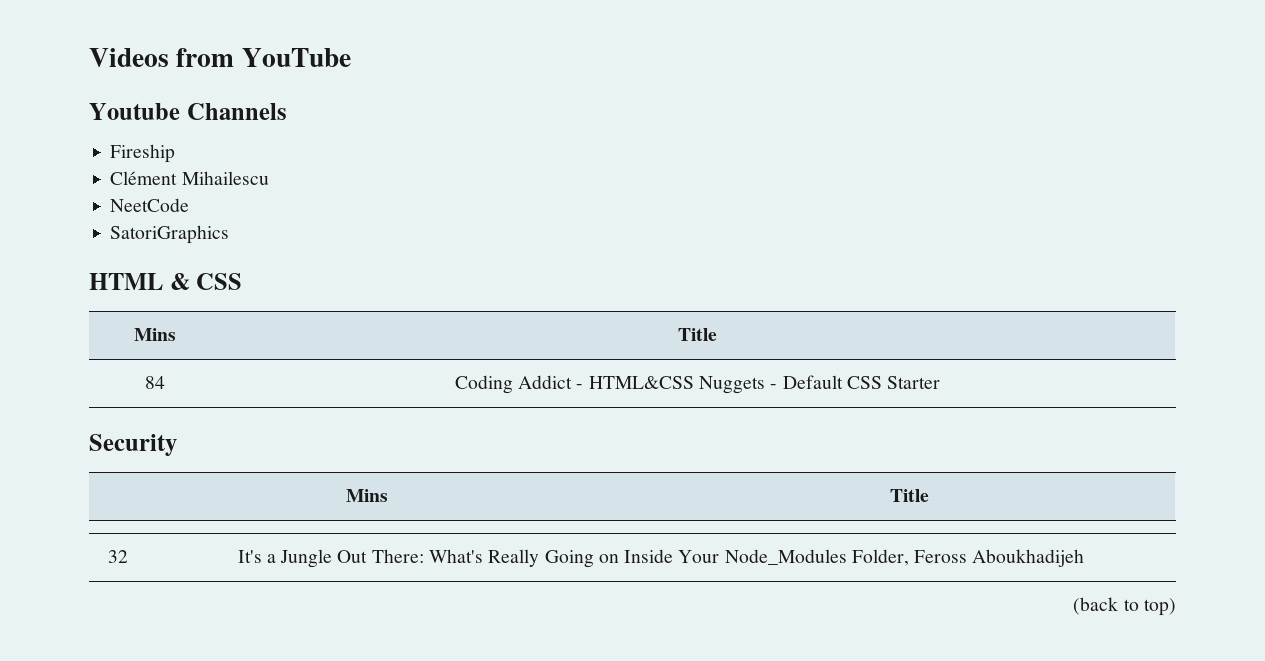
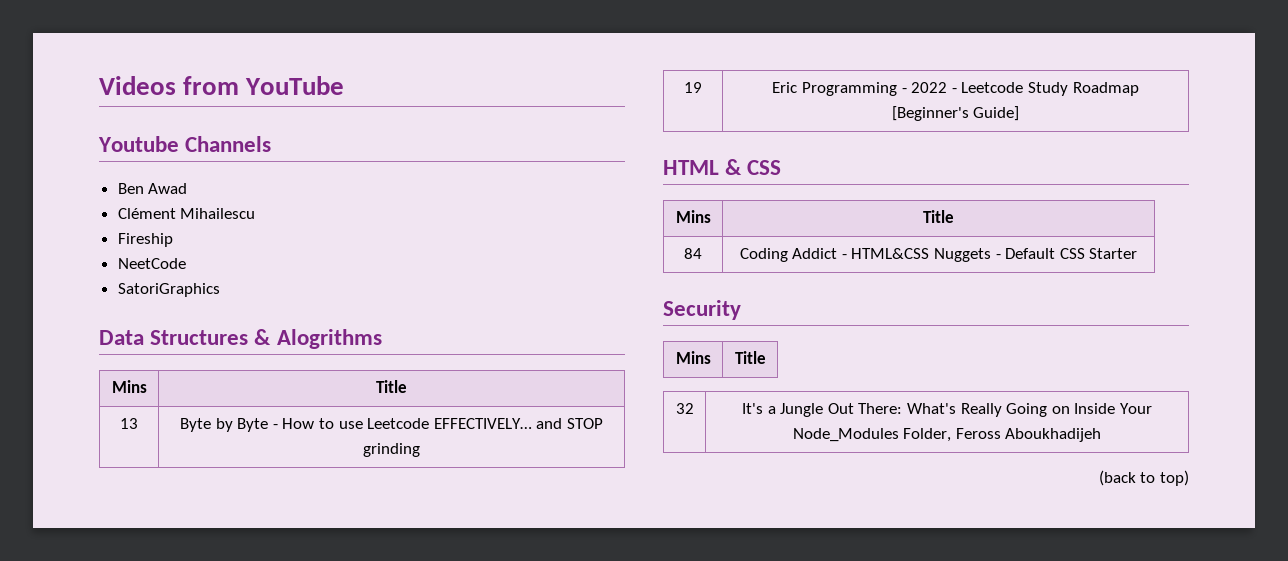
[110,144,176,163] Fireship -> [117,183,188,194] Ben Awad
(269, 178) none -> [117,233,173,247] // Fireship
(230, 234) none -> [99,329,382,349] [111,380,147,393] [376,380,407,393] [120,418,138,429] [180,418,603,432] [363,443,420,457] [684,82,702,93] [772,82,1139,96] [891,106,1020,121] // Data Structures & Alogrithms // Mins | Title // 13 | Byte by Byte - How to use Leetcode EFFECTIVELY… and STOP grinding // 19 | Eric Programming - 2022 - Leetcode Study Roadmap [Beginner's Guide]

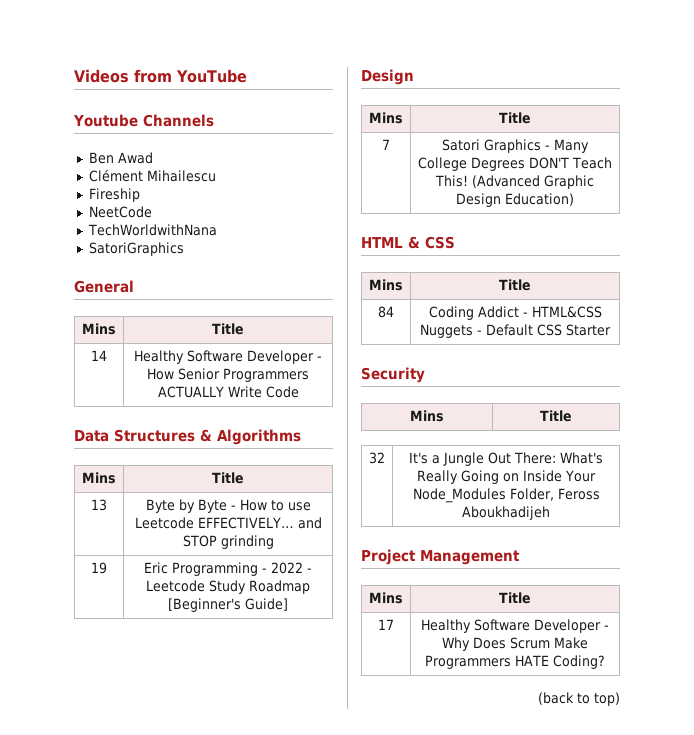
(186, 263) none -> [87,224,217,236] // TechWorldwithNana
(220, 290) none -> [74,280,134,293] [82,323,116,335] [212,323,244,335] [91,350,107,361] [134,350,322,364] [147,368,309,382] [157,386,299,398] // General // Mins | Title // 14 | Healthy Software Developer - How Senior Programmers ACTUALLY Write Code
[276,329,382,349] Alogrithms -> [217,429,301,445] Algorithms
(1020, 113) none -> [361,69,414,85] [369,112,403,124] [499,112,531,124] [382,139,390,150] [442,139,589,153] [418,157,613,171] [435,175,594,189] [456,193,574,207] // Design // Mins | Title // 7 | Satori Graphics - Many College Degrees DON'T Teach This! (Advanced Graphic Design Education)
(1102, 435) none -> [361,549,520,565] [369,592,403,604] [499,592,531,604] [378,619,394,630] [421,619,609,633] [442,637,588,651] [425,655,605,669] // Project Management // Mins | Title // 17 | Healthy Software Developer - Why Does Scrum Make Programmers HATE Coding?

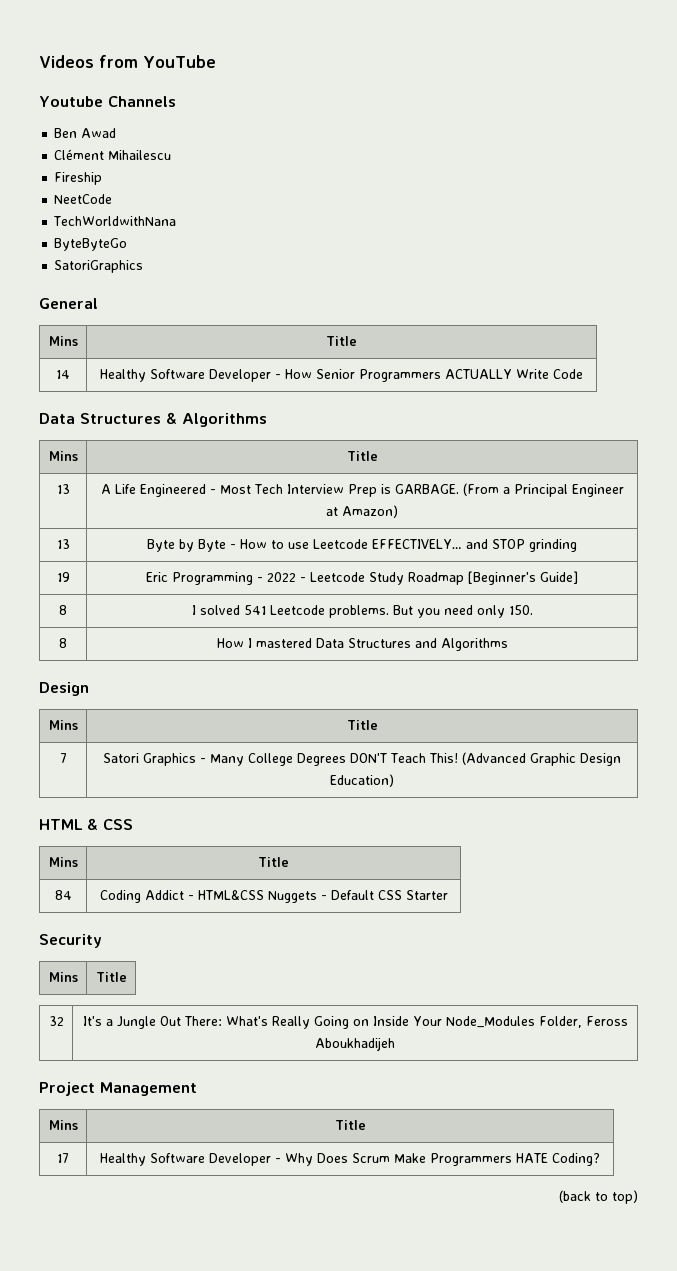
(217, 230) none -> [54,238,128,251] // ByteByteGo
(244, 478) none -> [56,484,70,494] [100,483,624,497] [326,505,398,518] // 13 | A Life Engineered - Most Tech Interview Prep is GARBAGE. (From a Principal Engineer at Amazon)
(288, 604) none -> [59,605,67,615] [191,605,533,618] [59,638,67,648] [216,638,508,651] // 8 | I solved 541 Leetcode problems. But you need only 150. // 8 | How I mastered Data Structures and Algorithms

